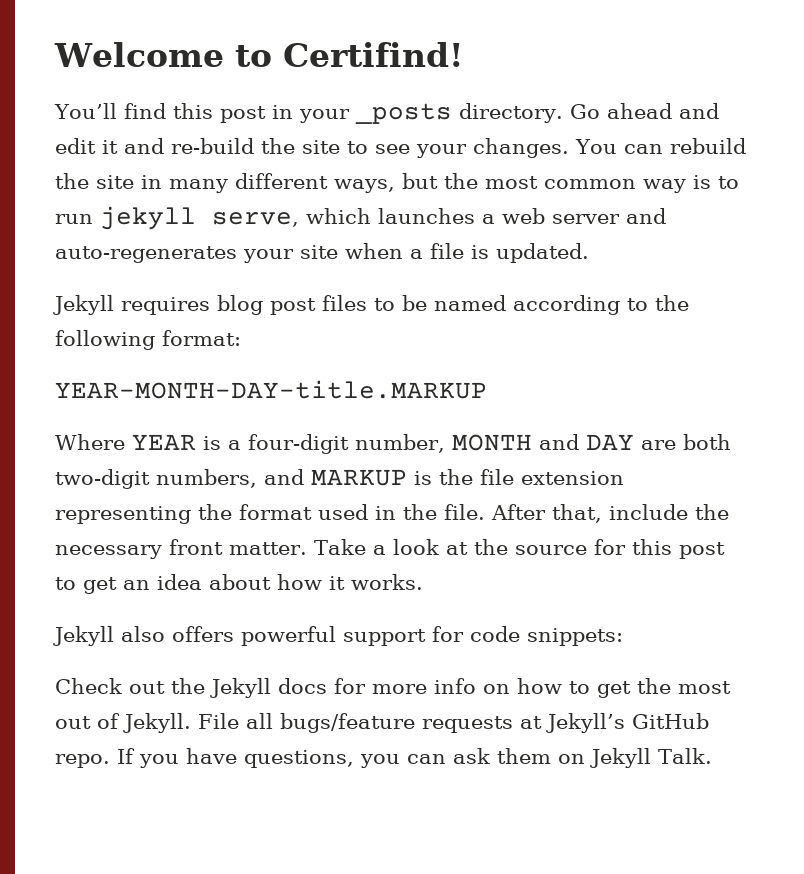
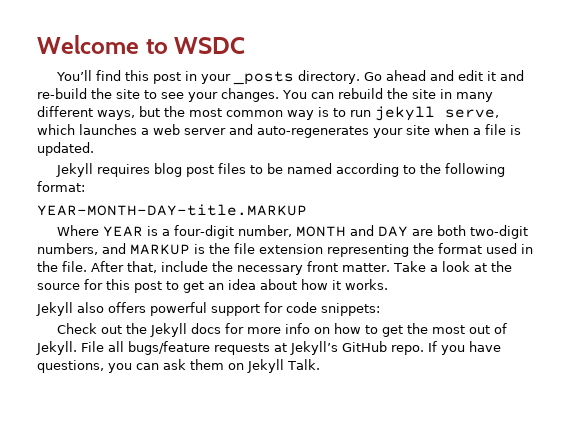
[282,42,463,67] Certifind! -> [174,37,246,54] WSDC

